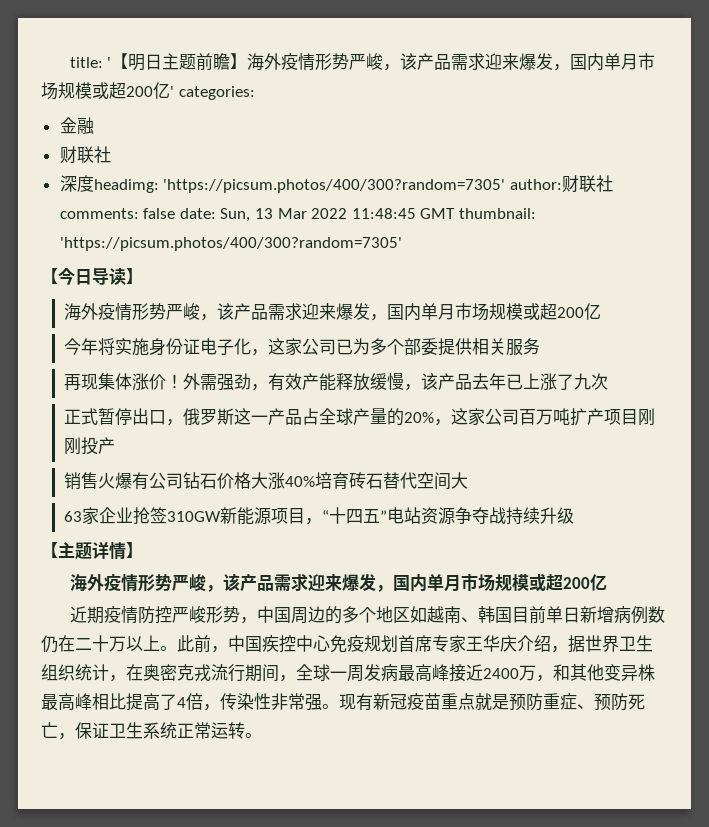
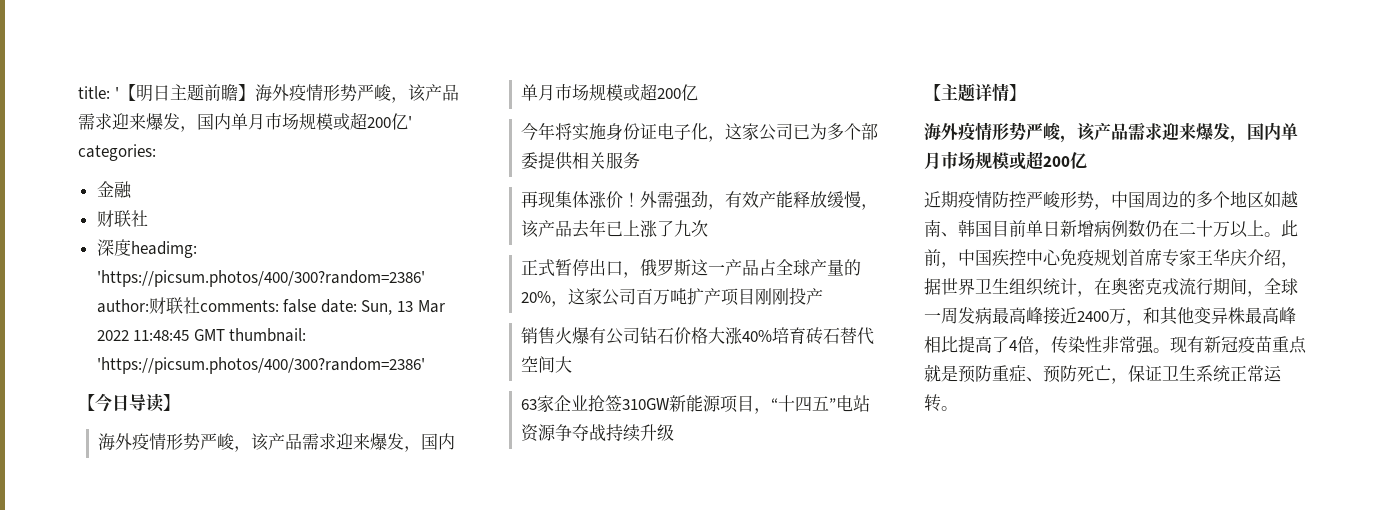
[163,179,506,193] 'https://picsum.photos/400/300?random=7305' -> [96,270,425,287] 'https://picsum.photos/400/300?random=2386'
[59,237,402,251] 'https://picsum.photos/400/300?random=7305' -> [96,357,425,374] 'https://picsum.photos/400/300?random=2386'

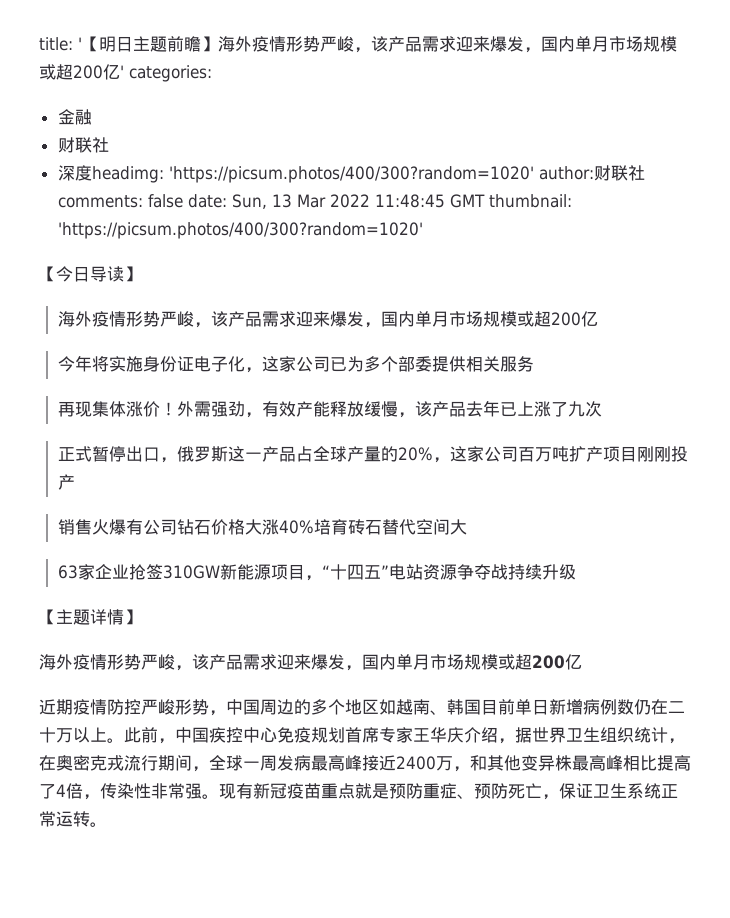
[96,270,425,287] 'https://picsum.photos/400/300?random=2386' -> [168,166,534,183] 'https://picsum.photos/400/300?random=1020'
[96,357,425,374] 'https://picsum.photos/400/300?random=2386' -> [57,222,423,239] 'https://picsum.photos/400/300?random=1020'

